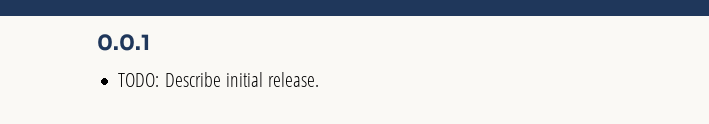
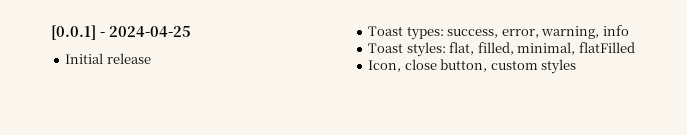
[97,34,150,51] [118,72,320,87] 0.0.1 // TODO: Describe initial release. -> [51,25,191,40] [65,53,151,64] [368,25,629,40] [368,42,635,57] [368,59,577,74] [0.0.1] - 2024-04-25 // Initial release // Toast types: success, error, warning, info // Toast styles: flat, filled, minimal, flatFilled // Icon, close button, custom styles

